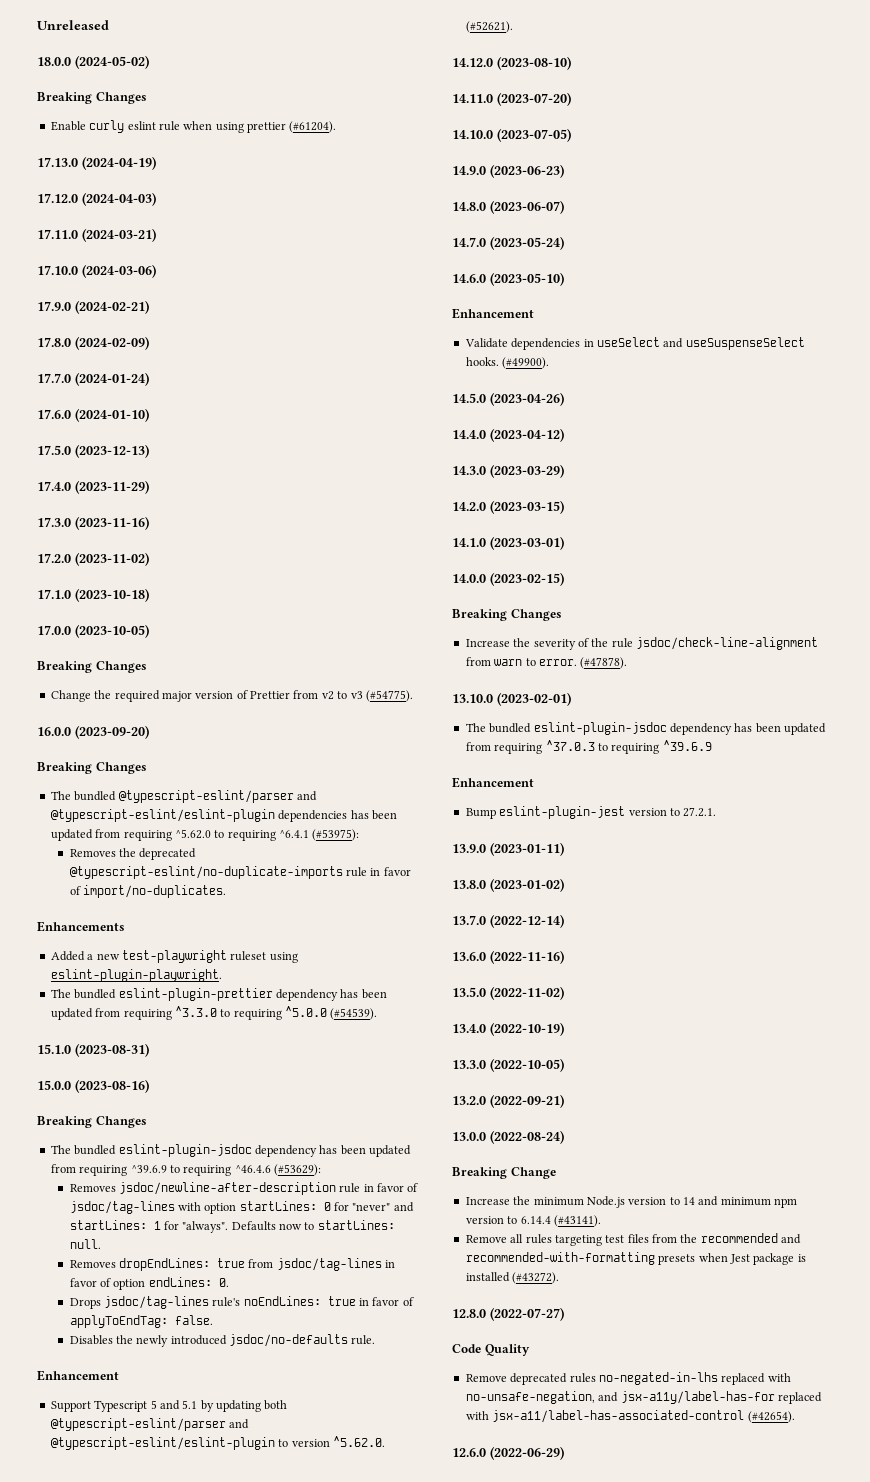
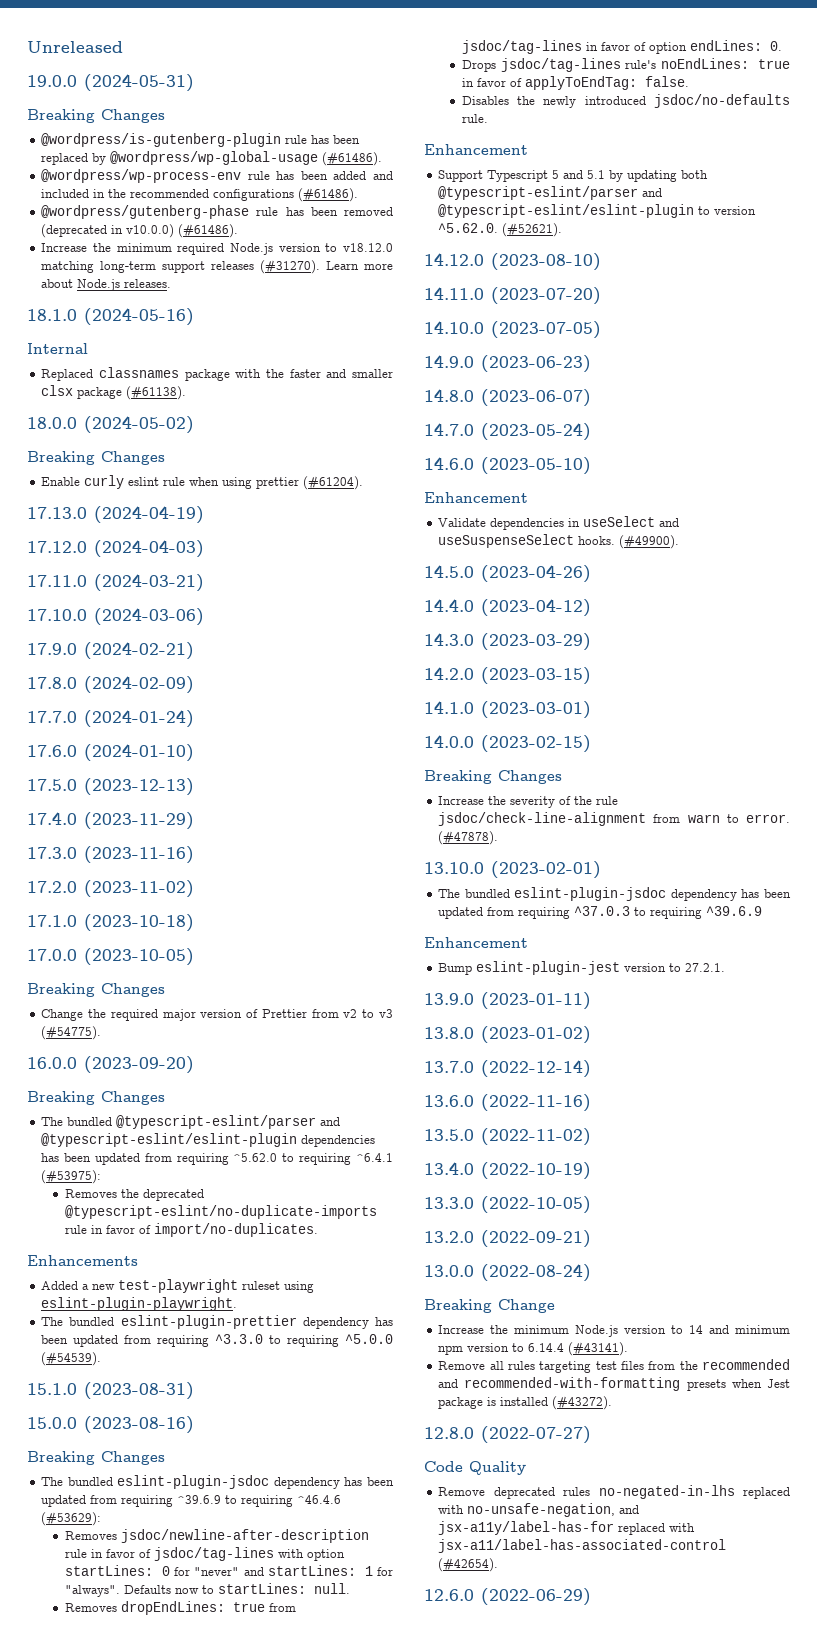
(109, 25) none -> [27,74,194,92] [27,109,165,123] [41,133,361,147] [41,151,383,166] [41,169,394,183] [41,188,359,202] [41,205,394,219] [41,224,239,238] [41,243,393,255] [41,260,393,274] [41,279,172,291] [27,308,194,326] [27,343,88,354] [41,367,393,381] [41,385,187,400] // 19.0.0 (2024-05-31) // Breaking Changes // @wordpress/is-gutenberg-plugin rule has been replaced by @wordpress/wp-global-usage (#61486). // @wordpress/wp-process-env rule has been added and included in the recommended configurations (#61486). // @wordpress/gutenberg-phase rule has been removed (deprecated in v10.0.0) (#61486). // Increase the minimum required Node.js version to v18.12.0 matching long-term support releases (#31270). Learn more about Node.js releases. // 18.1.0 (2024-05-16) // Internal // Replaced classnames package with the faster and smaller clsx package (#61138).

